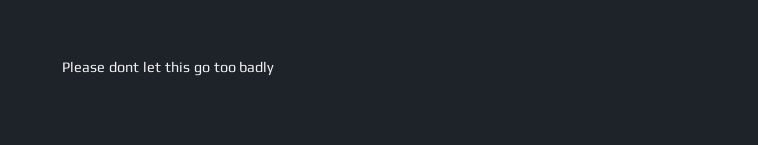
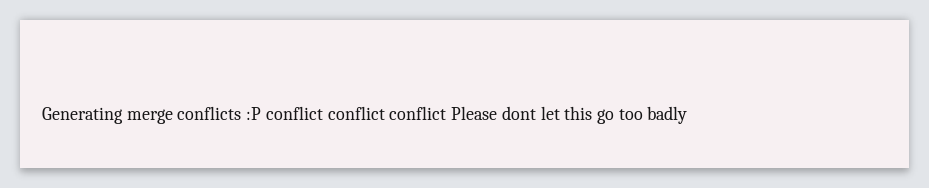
(62, 67) none -> [42,106,447,124] Generating merge conflicts :P conflict conflict conflict

